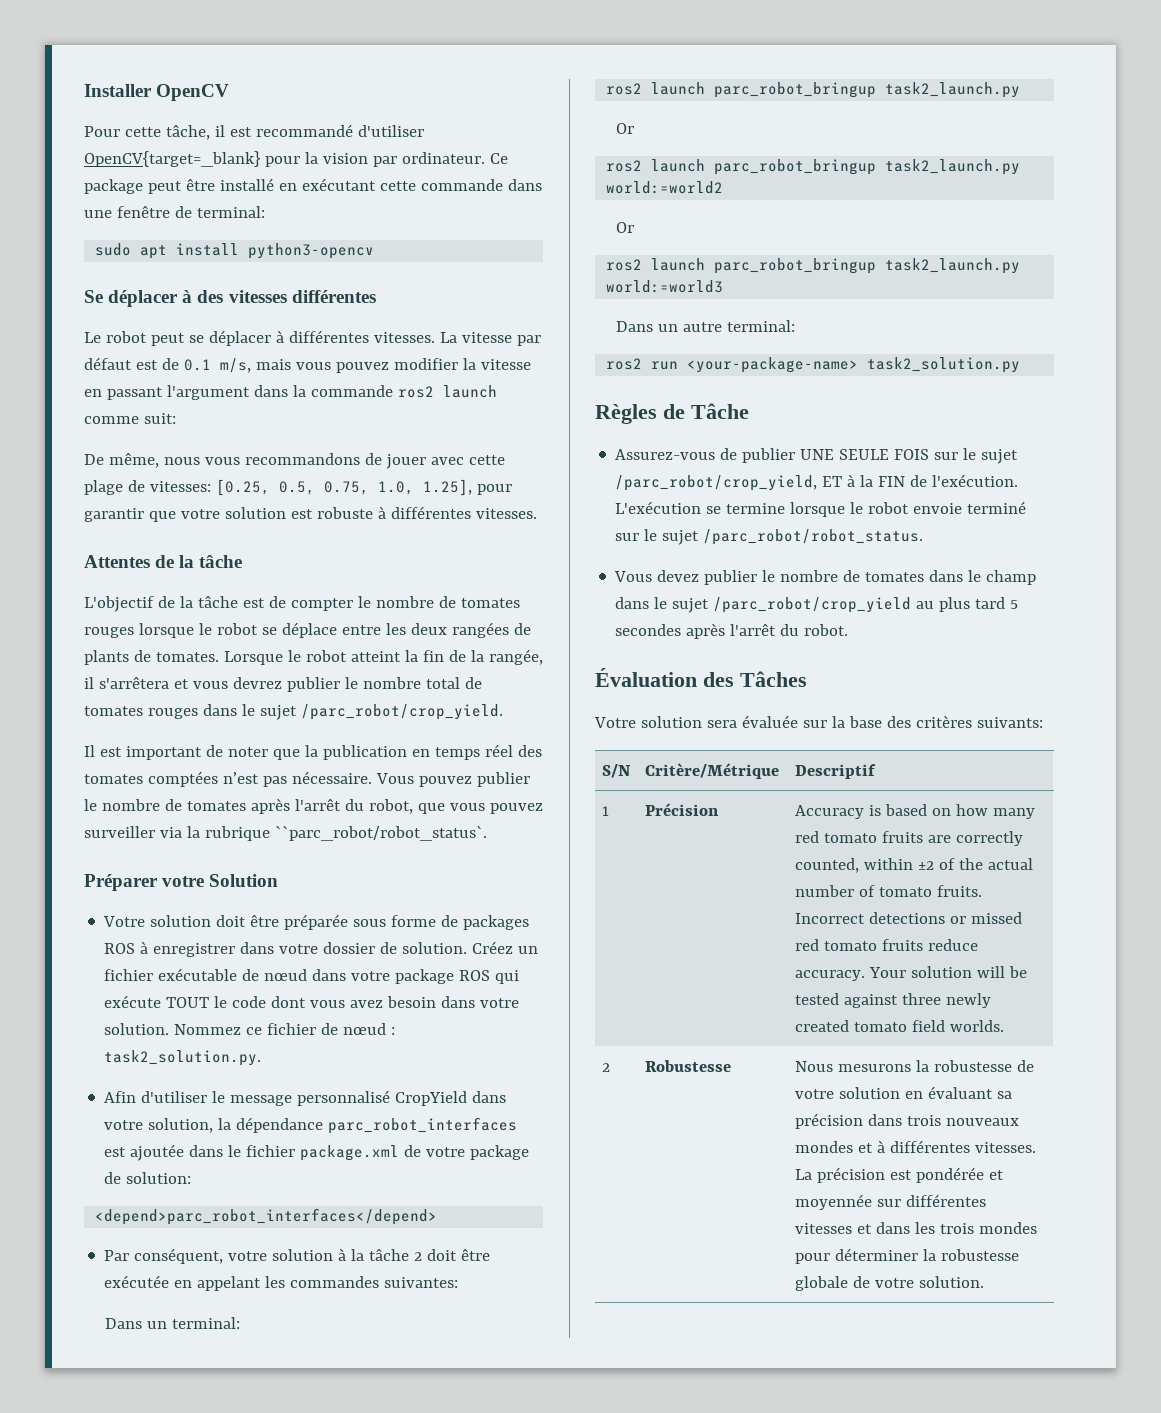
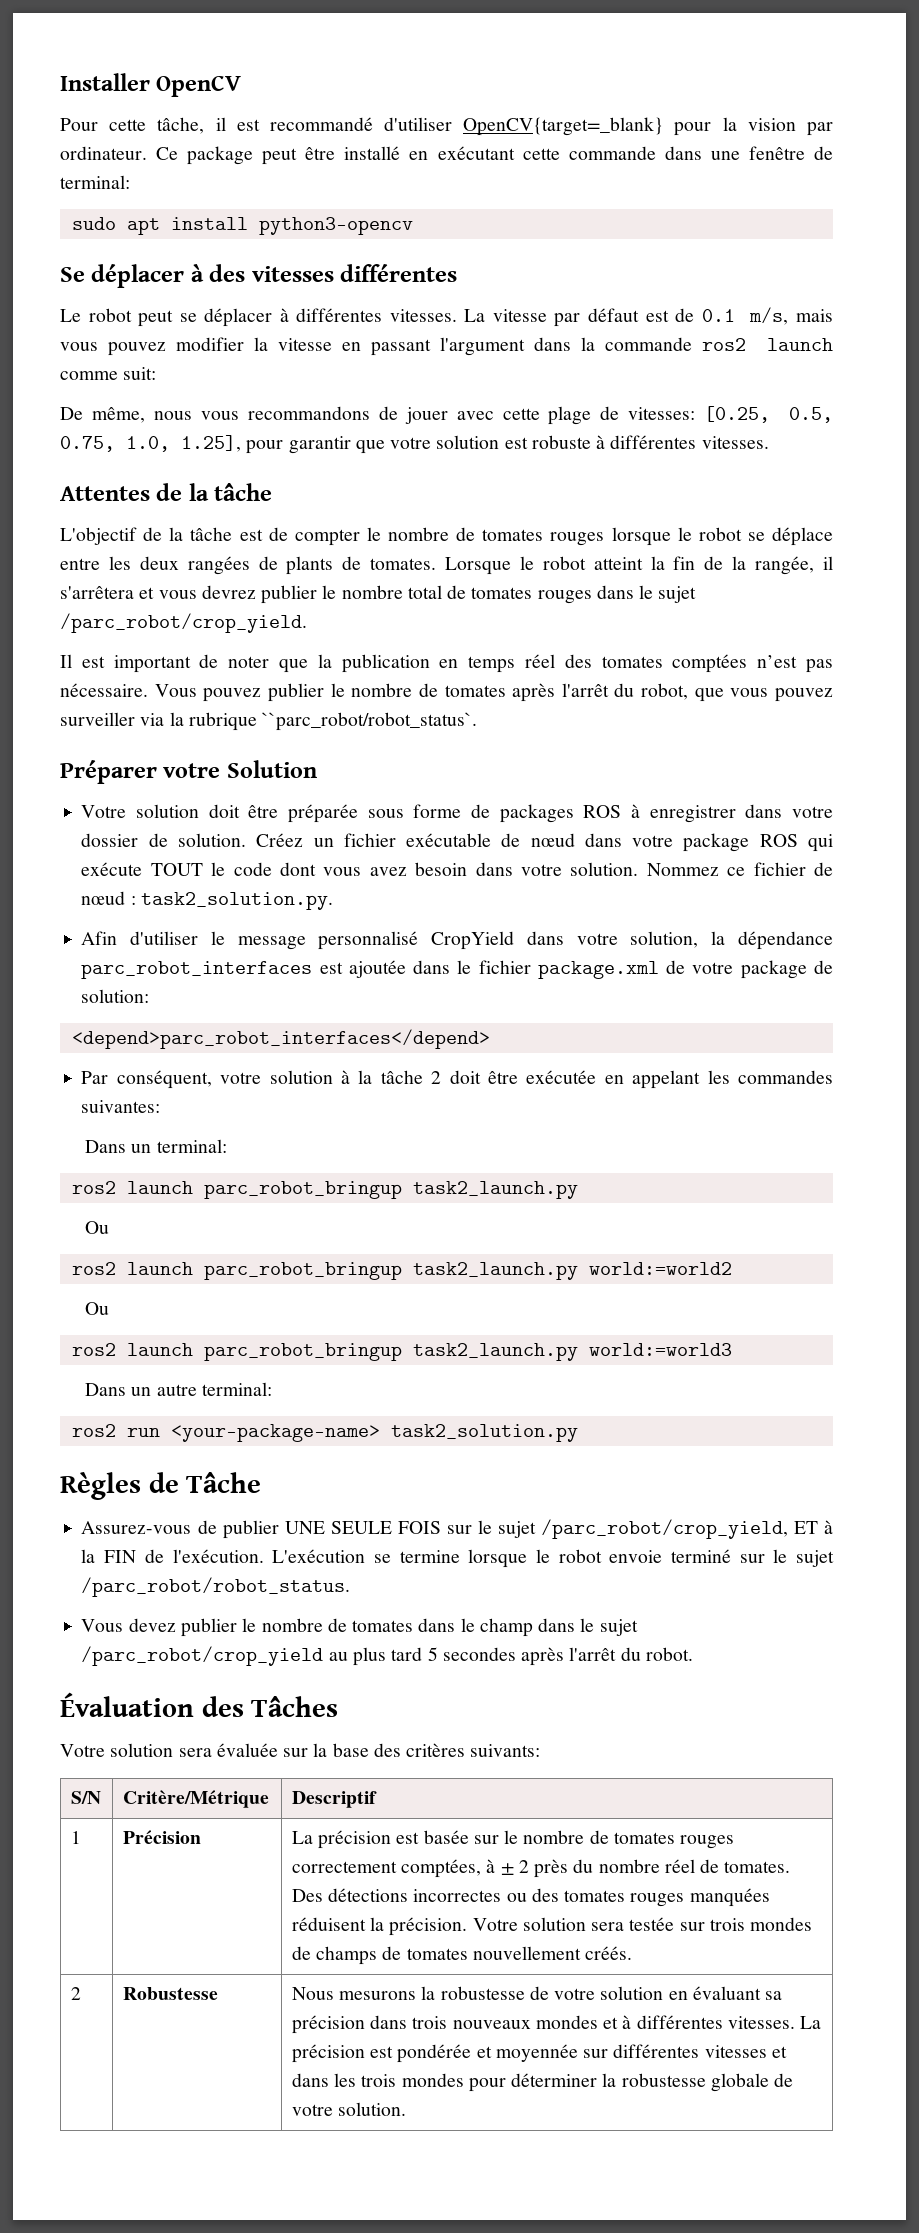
[616,123,635,134] Or -> [85,1221,110,1234] Ou
[616,222,635,233] Or -> [85,1302,110,1315] Ou
[795,804,1036,819] [795,831,1024,846] [795,858,1034,873] [795,885,983,897] [795,912,1023,924] [795,939,979,951] [795,966,1028,981] [795,993,992,1008] [795,1020,1005,1032] Accuracy is based on how many red tomato fruits are correctly counted, within ±2 of the actual number of tomato fruits. Incorrect detections or missed red tomato fruits reduce accuracy. Your solution will be tested against three newly created tomato field worlds. -> [291,1830,735,1849] [291,1859,791,1878] [291,1888,770,1907] [291,1917,813,1936] [291,1946,633,1965] La précision est basée sur le nombre de tomates rouges correctement comptées, à ± 2 près du nombre réel de tomates. Des détections incorrectes ou des tomates rouges manquées réduisent la précision. Votre solution sera testée sur trois mondes de champs de tomates nouvellement créés.

